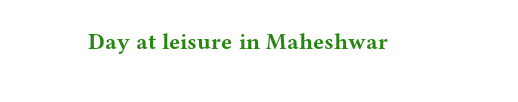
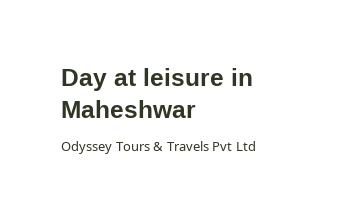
(388, 41) none -> [61,141,256,154] // Odyssey Tours & Travels Pvt Ltd

